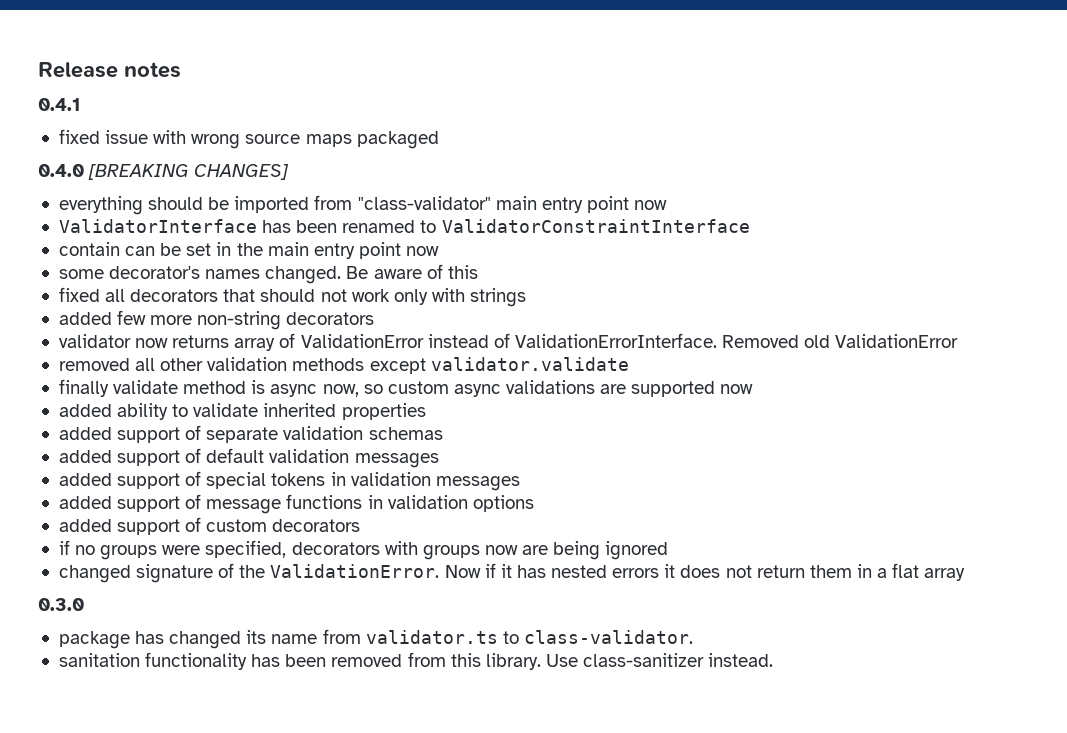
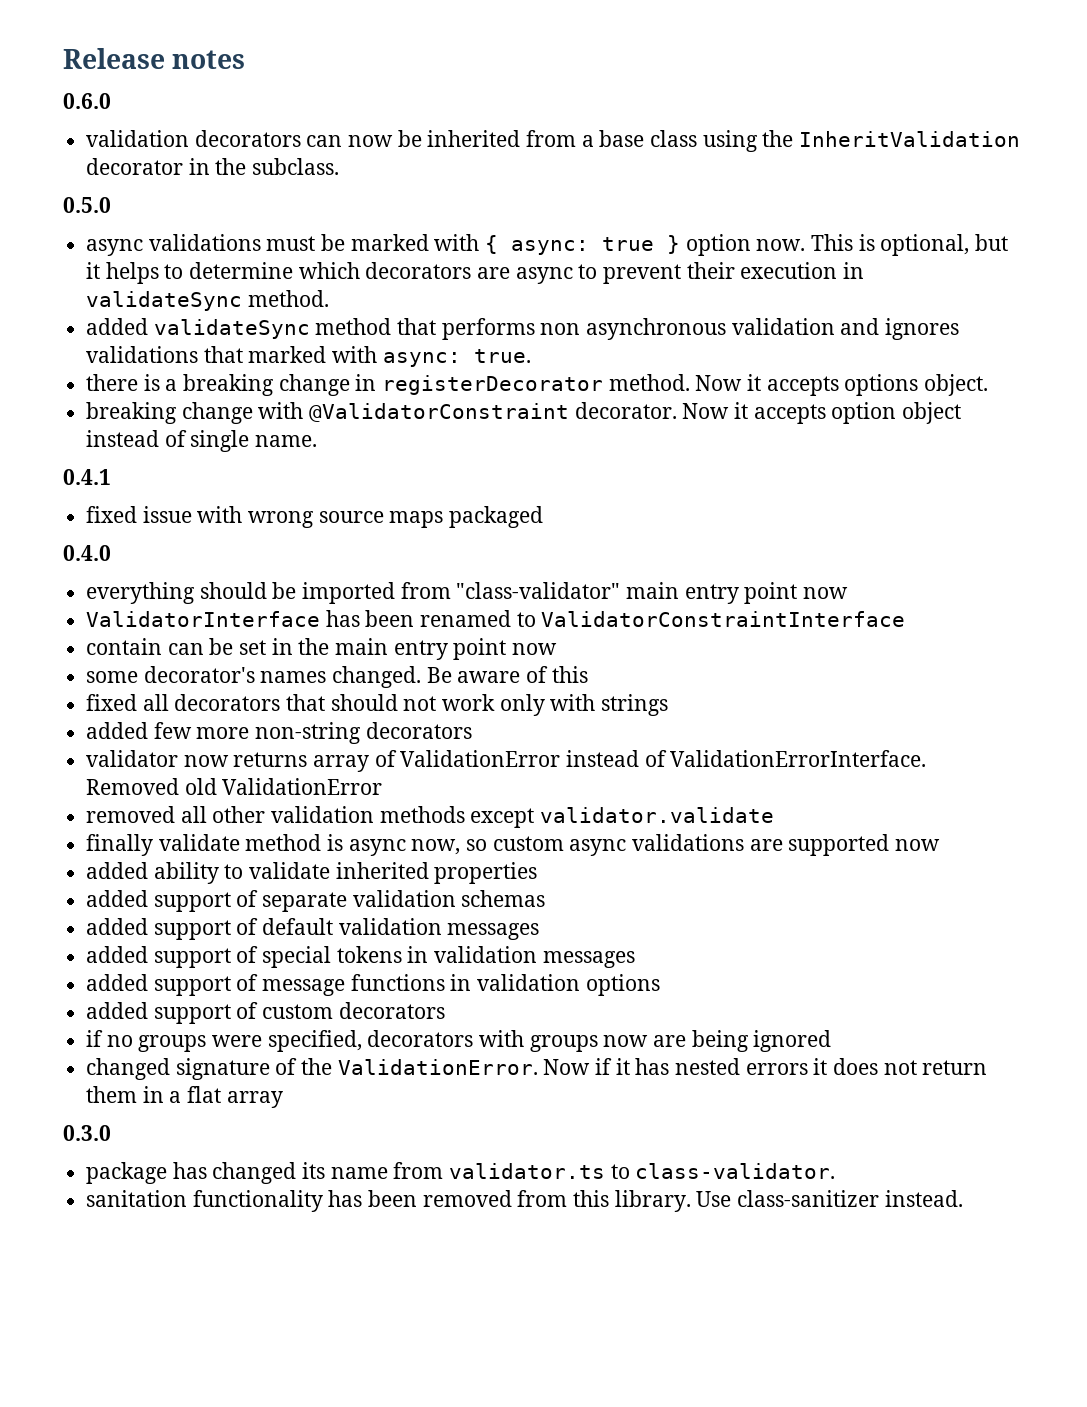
(181, 70) none -> [63,93,111,109] [86,130,1021,152] [86,158,340,175] [63,197,111,213] [86,234,1009,256] [86,262,865,284] [86,290,329,311] [86,318,960,340] [86,346,531,367] [86,374,989,396] [86,402,962,424] [86,430,318,452] // 0.6.0 // validation decorators can now be inherited from a base class using the InheritValidation decorator in the subclass. // 0.5.0 // async validations must be marked with { async: true } option now. This is optional, but it helps to determine which decorators are async to prevent their execution in validateSync method. // added validateSync method that performs non asynchronous validation and ignores validations that marked with async: true. // there is a breaking change in registerDecorator method. Now it accepts options object. // breaking change with @ValidatorConstraint decorator. Now it accepts option object instead of single name.
[88,164,290,180] [BREAKING CHANGES] -> (111, 553) none

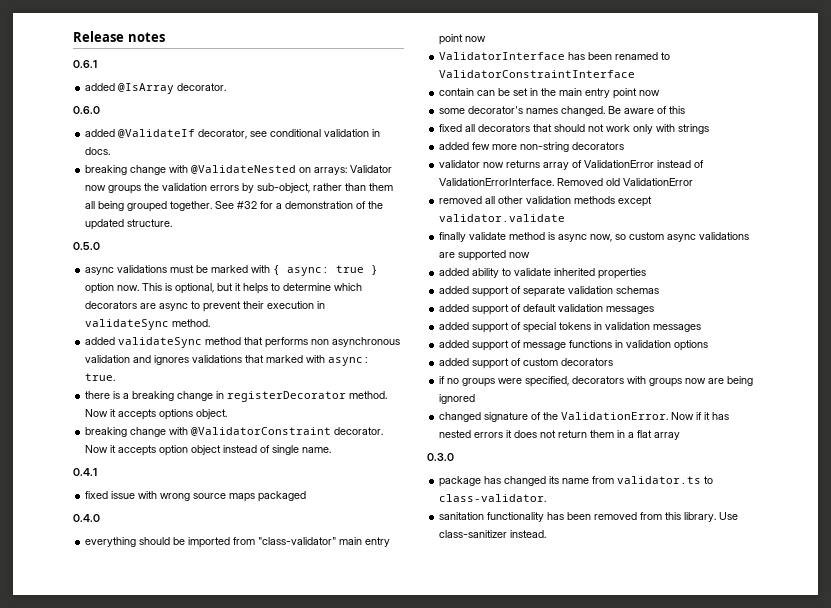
[63,93,111,109] [86,130,1021,152] [86,158,340,175] 0.6.0 // validation decorators can now be inherited from a base class using the InheritValidation decorator in the subclass. -> [73,60,97,68] [85,83,227,94] [73,106,100,114] [85,129,381,139] [85,147,111,155] [85,165,393,175] [85,183,394,194] [85,201,384,212] [85,219,173,230] 0.6.1 // added @IsArray decorator. // 0.6.0 // added @ValidateIf decorator, see conditional validation in docs. // breaking change with @ValidateNested on arrays: Validator now groups the validation errors by sub-object, rather than them all being grouped together. See #32 for a demonstration of the updated structure.

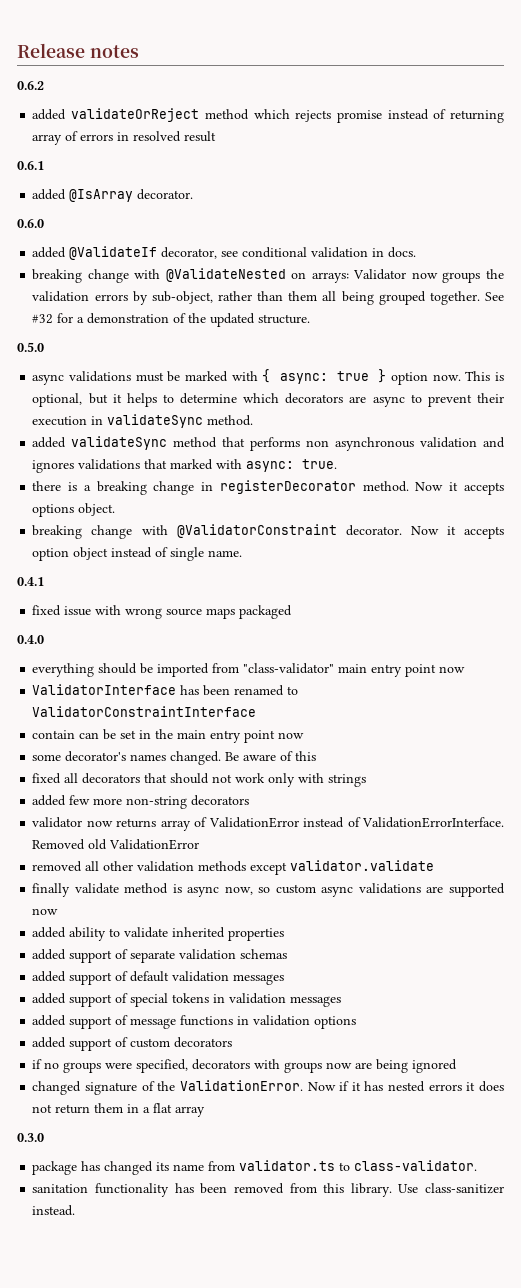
(165, 37) none -> [17,81,44,90] [32,108,504,123] [32,131,217,145] // 0.6.2 // added validateOrReject method which rejects promise instead of returning array of errors in resolved result

